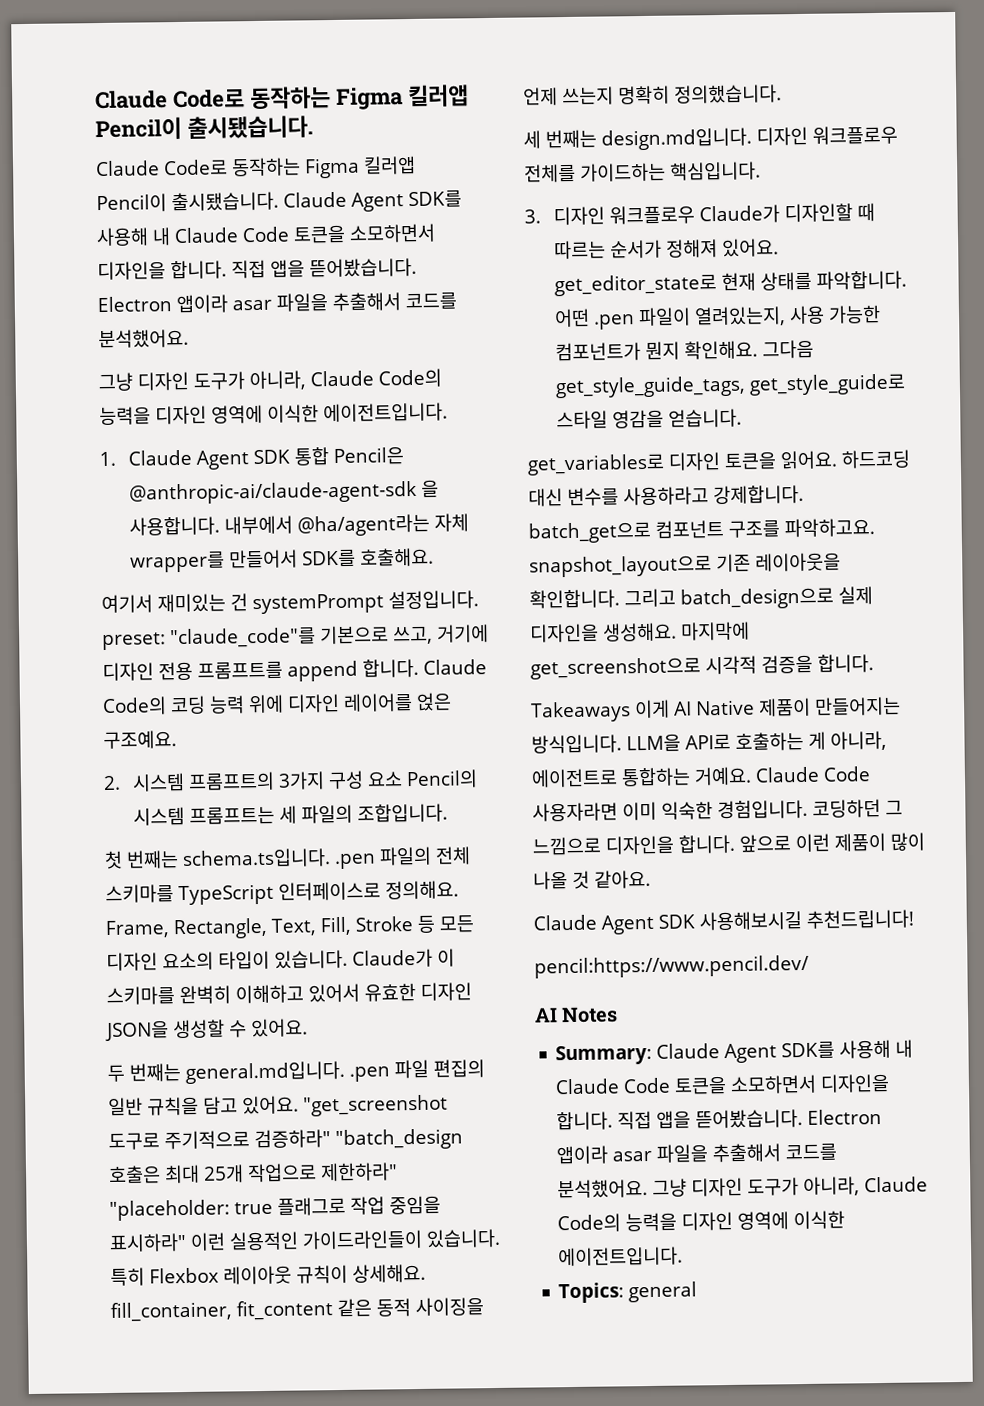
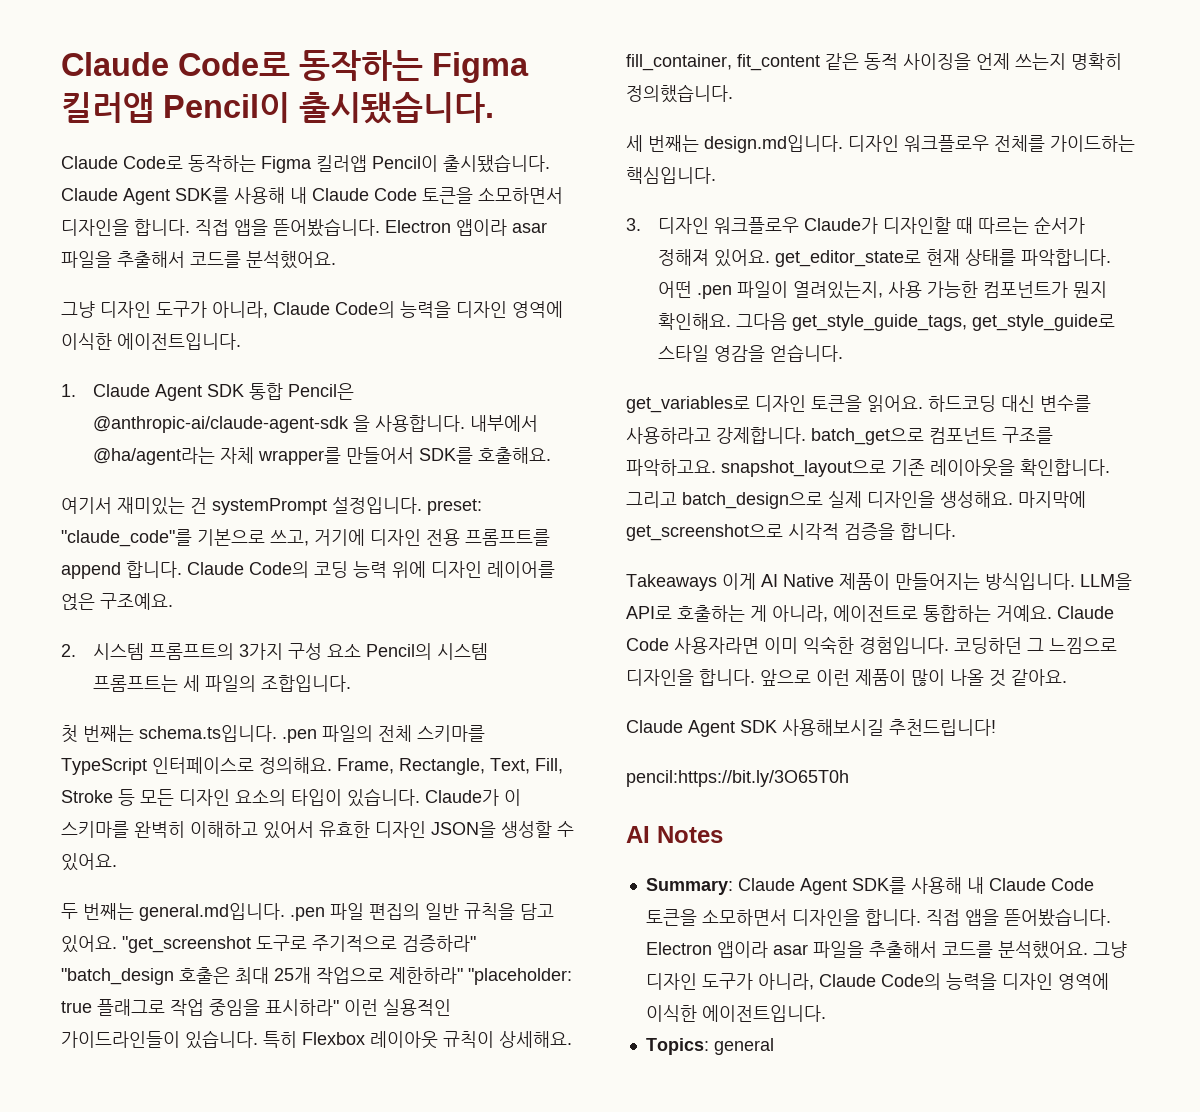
[534,954,809,979] pencil:https://www.pencil.dev/ -> [626,770,849,787] pencil:https://bit.ly/3O65T0h

